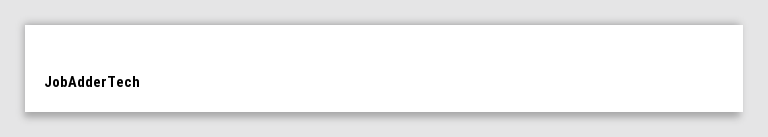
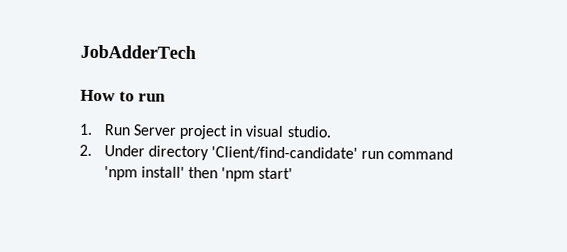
(140, 81) none -> [80,89,167,102] [79,123,331,140] [79,144,454,161] [103,166,294,182] // How to run // 1. Run Server project in visual studio. // 2. Under directory 'Client/find-candidate' run command 'npm install' then 'npm start'

